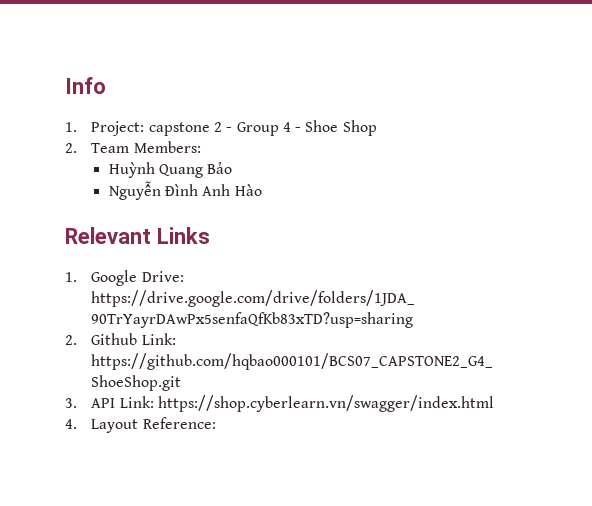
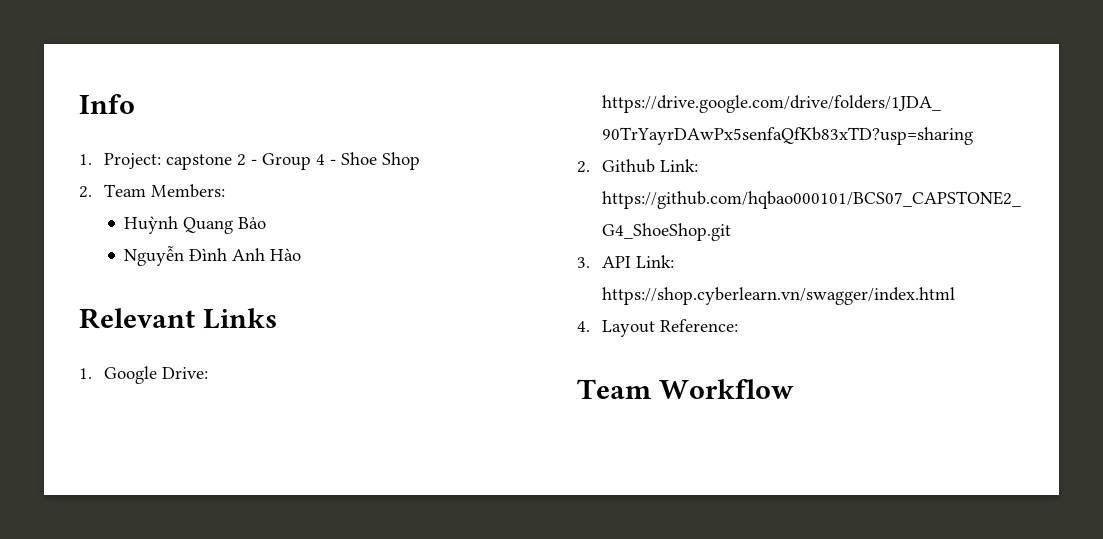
(216, 423) none -> [577,379,794,399] // Team Workflow

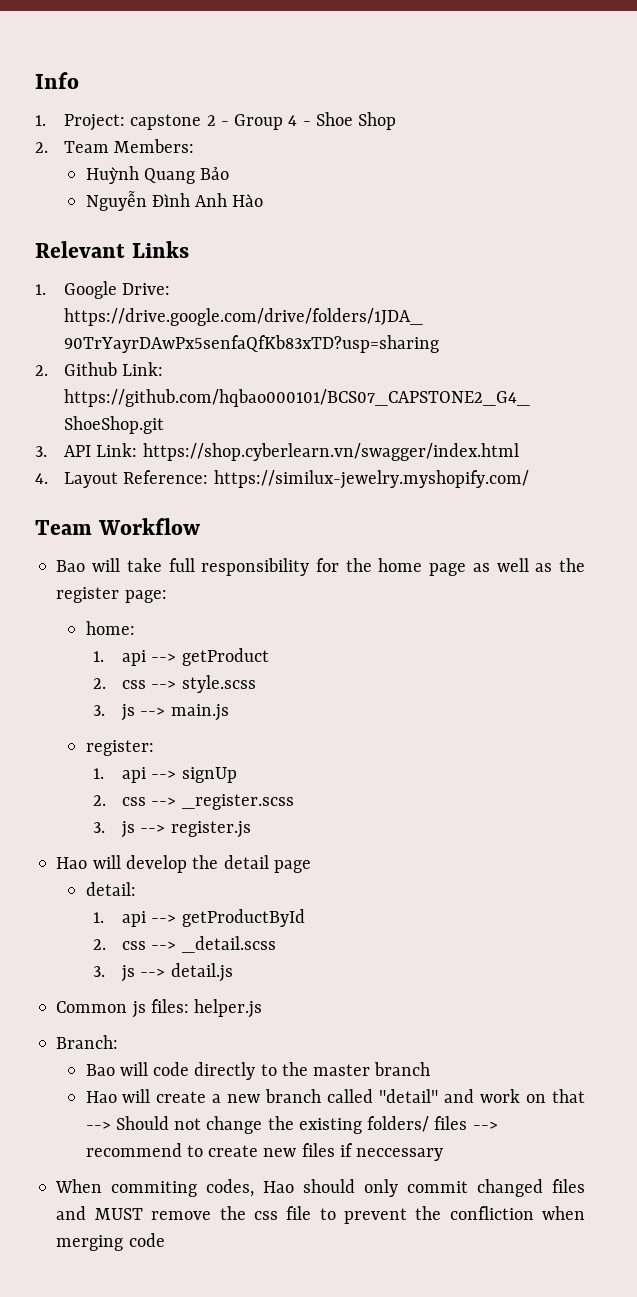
(739, 325) none -> [213,470,529,489] https://similux-jewelry.myshopify.com/
(794, 389) none -> [56,558,585,576] [56,587,167,603] [85,621,135,635] [93,648,269,666] [93,675,256,693] [93,704,229,721] [85,740,154,756] [93,767,237,783] [93,794,294,810] [93,821,251,838] [56,855,311,873] [85,882,136,896] [93,909,305,927] [93,936,276,953] [93,963,233,982] [56,999,263,1018] [56,1035,119,1049] [85,1062,431,1080] [85,1089,585,1103] [85,1116,498,1134] [85,1143,444,1161] [55,1179,586,1197] [56,1206,586,1224] [56,1233,165,1251] // Bao will take full responsibility for the home page as well as the register page: // home: // 1. api --> getProduct // 2. css --> style.scss // 3. js --> main.js // register: // 1. api --> signUp // 2. css --> _register.scss // 3. js --> register.js // Hao will develop the detail page // detail: // 1. api --> getProductById // 2. css --> _detail.scss // 3. js --> detail.js // Common js files: helper.js // Branch: // Bao will code directly to the master branch // Hao will create a new branch called "detail" and work on that --> Should not change the existing folders/ files --> recommend to create new files if neccessary // When commiting codes, Hao should only commit changed files and MUST remove the css file to prevent the confliction when merging code

